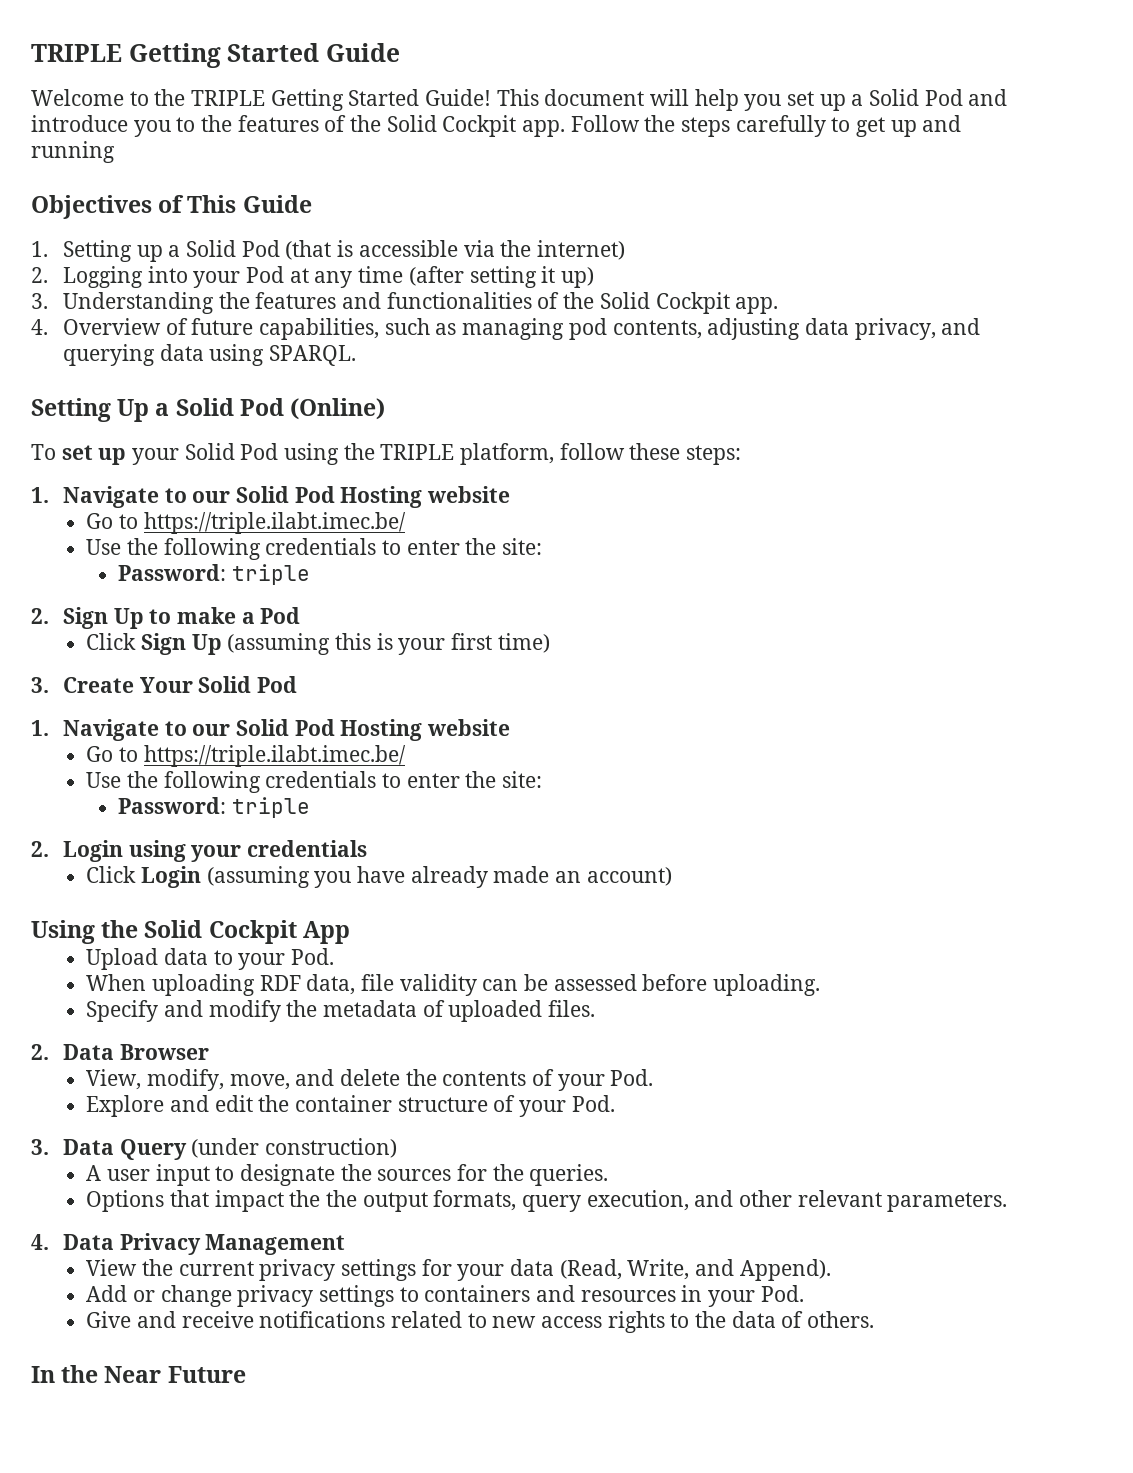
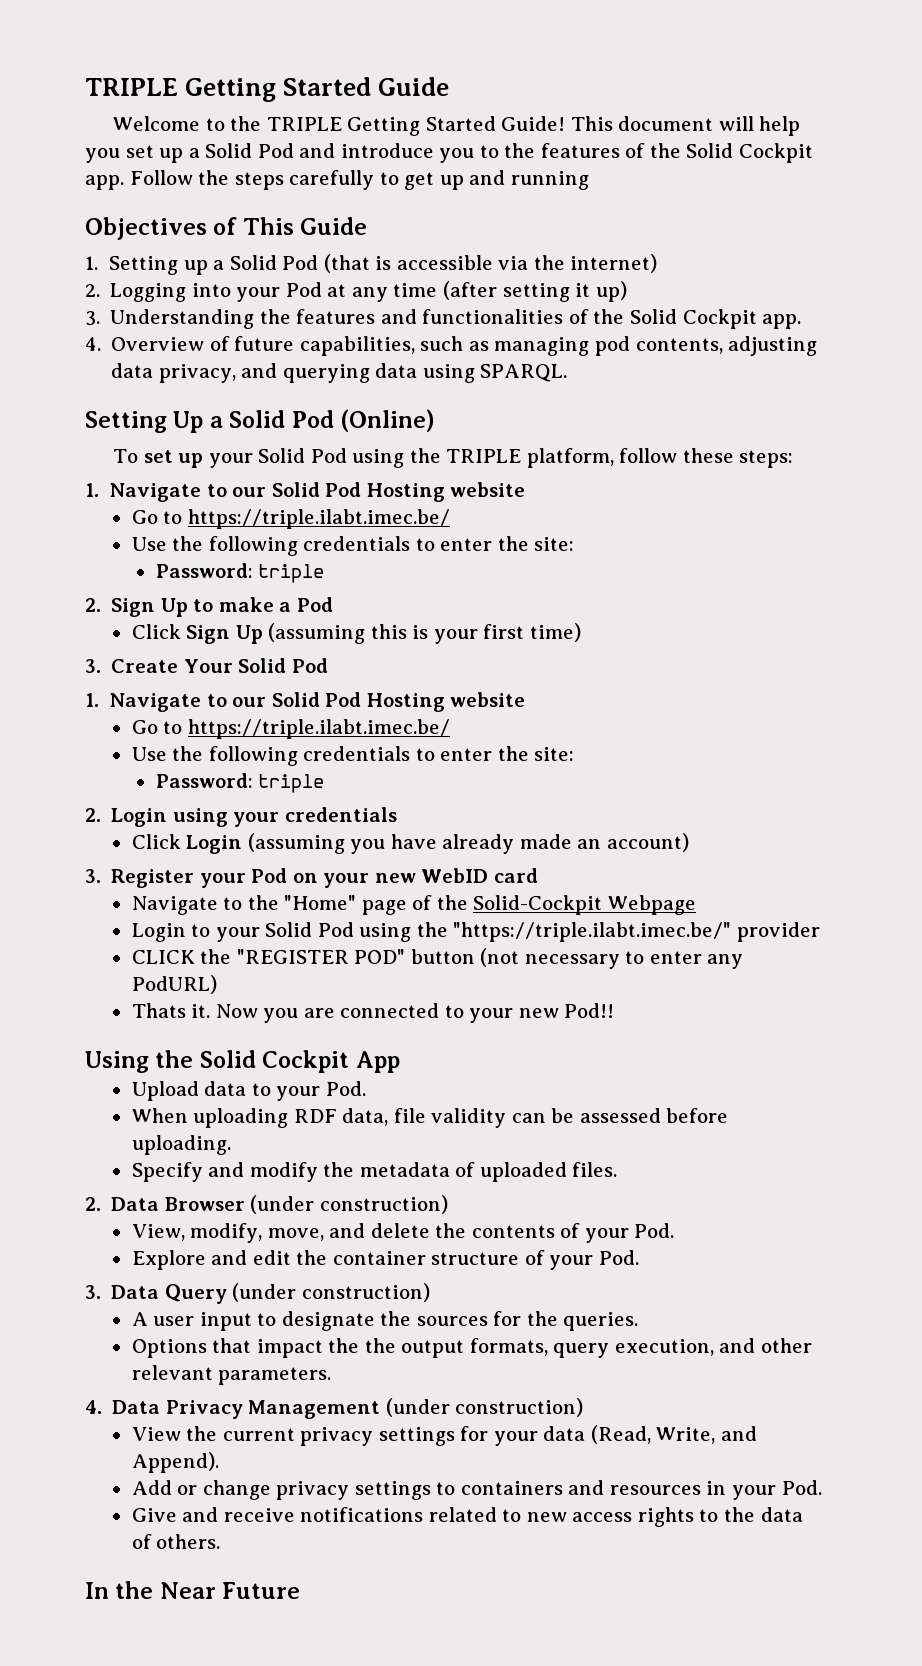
(672, 876) none -> [85,868,538,888] [131,895,696,915] [131,922,820,942] [131,948,744,969] [131,975,217,994] [131,1003,615,1023] // 3. Register your Pod on your new WebID card // Navigate to the "Home" page of the Solid-Cockpit Webpage // Login to your Solid Pod using the "https://triple.ilabt.imec.be/" provider // CLICK the "REGISTER POD" button (not necessary to enter any PodURL) // Thats it. Now you are connected to your new Pod!!
(209, 1052) none -> [250,1195,448,1214] (under construction)
(346, 1244) none -> [385,1398,584,1417] (under construction)

